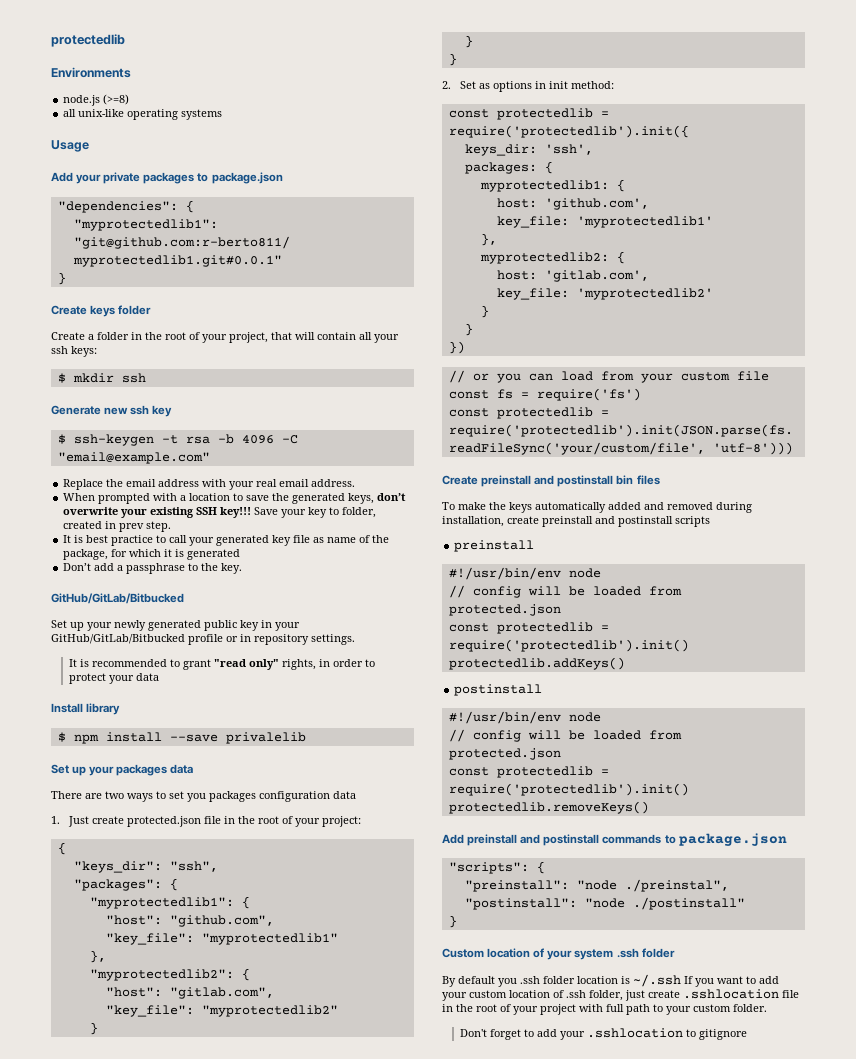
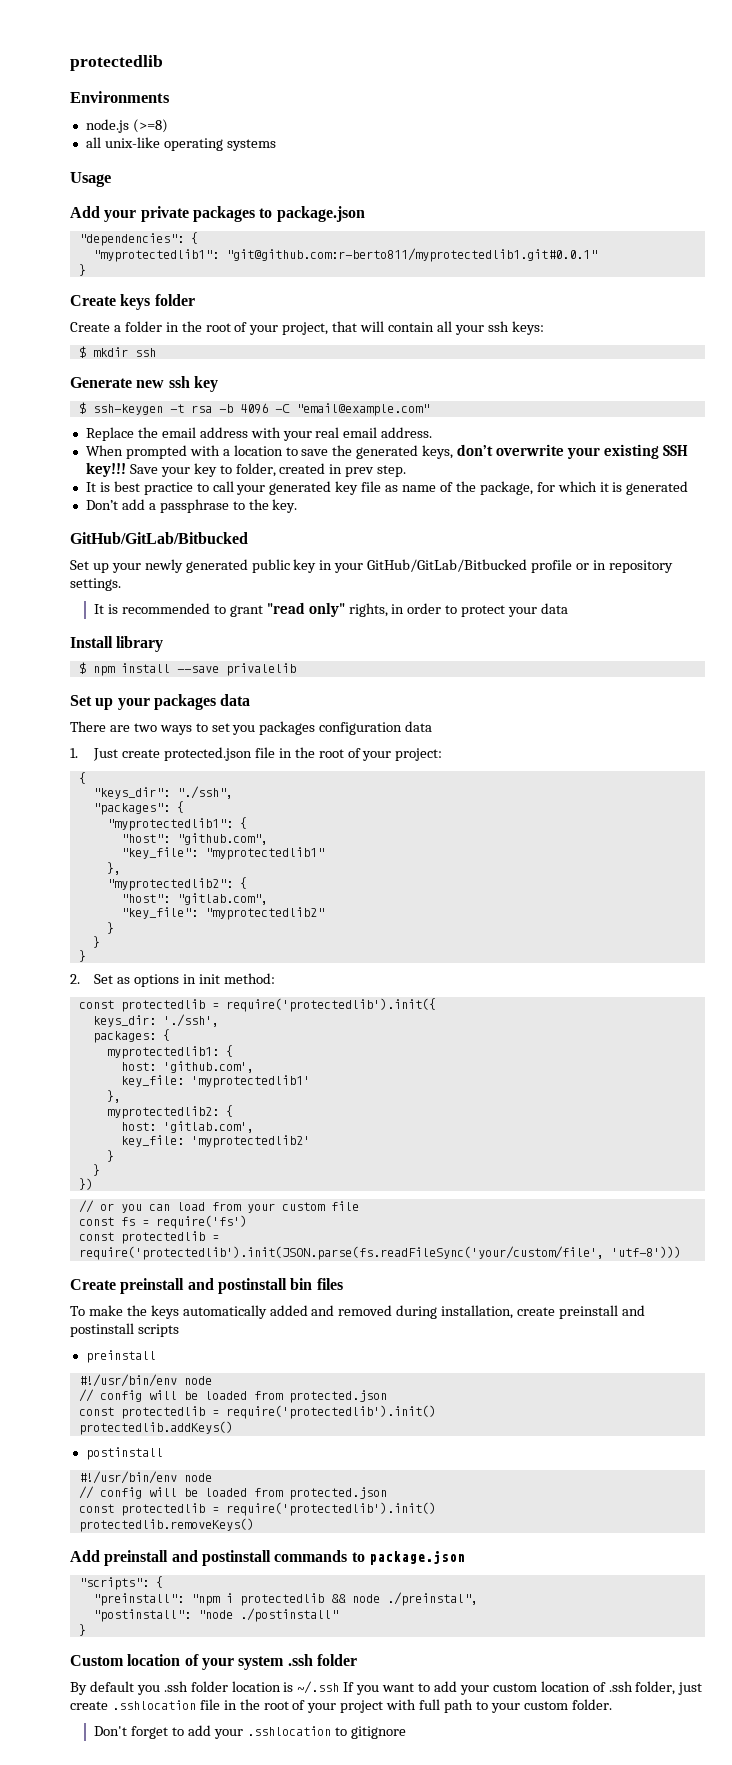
[169,861,218,872] "ssh", -> [176,786,233,799] "./ssh",
[544,144,593,155] 'ssh', -> [162,1014,219,1027] './ssh',
[576,880,617,890] "node -> [190,1593,380,1606] "npm i protectedlib && node

